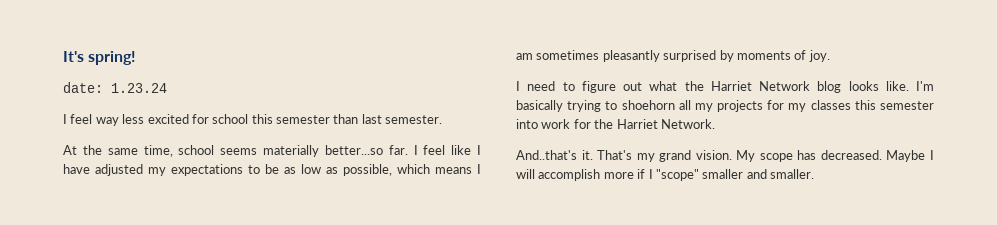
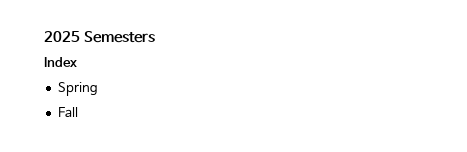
[63,51,137,65] [63,82,167,93] [63,114,443,126] [63,145,481,157] [63,164,481,176] [516,50,830,62] [516,81,934,93] [516,100,934,112] [516,119,715,129] [516,150,934,162] [516,169,814,181] It's spring! // date: 1.23.24 // I feel way less excited for school this semester than last semester. // At the same time, school seems materially better...so far. I feel like I have adjusted my expectations to be as low as possible, which means I am sometimes pleasantly surprised by moments of joy. // I need to figure out what the Harriet Network blog looks like. I'm basically trying to shoehorn all my projects for my classes this semester into work for the Harriet Network. // And..that's it. That's my grand vision. My scope has decreased. Maybe I will accomplish more if I "scope" smaller and smaller. -> [44,31,155,43] [44,57,77,67] [57,82,98,96] [57,107,78,118] 2025 Semesters // Index // Spring // Fall

